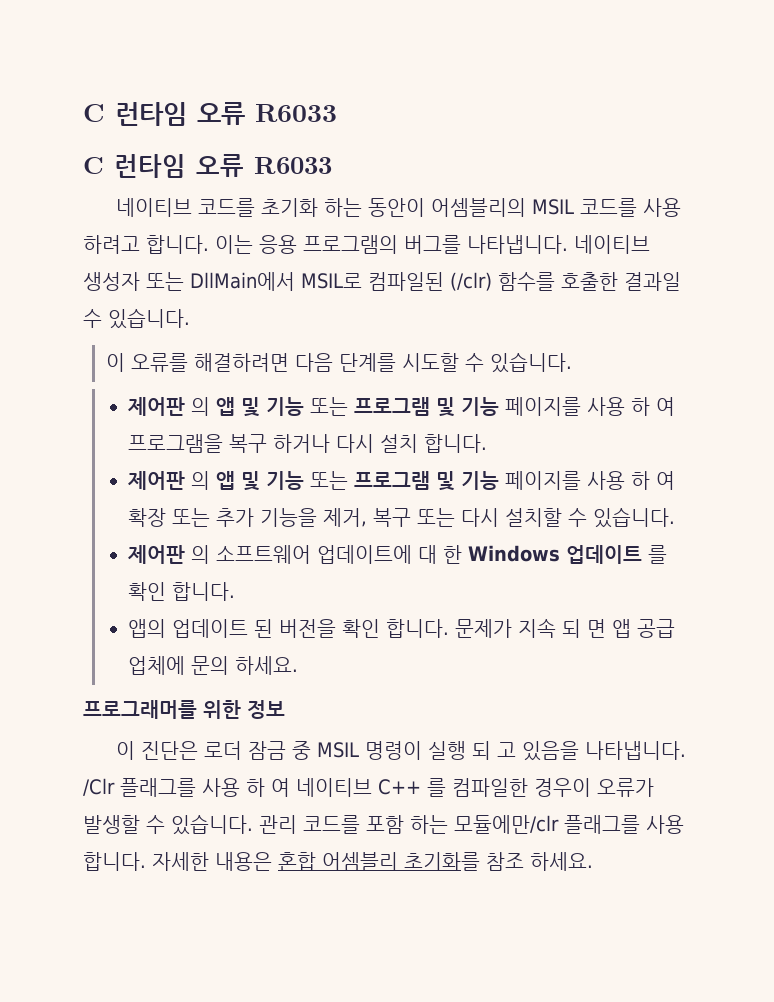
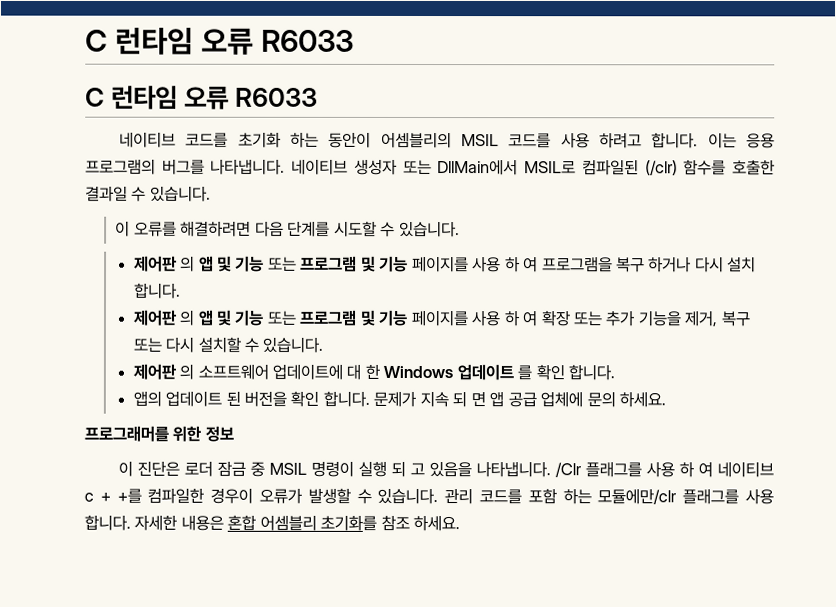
[378,778,446,797] C++ 를 -> [84,488,142,504] c + +를

